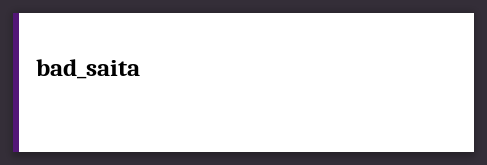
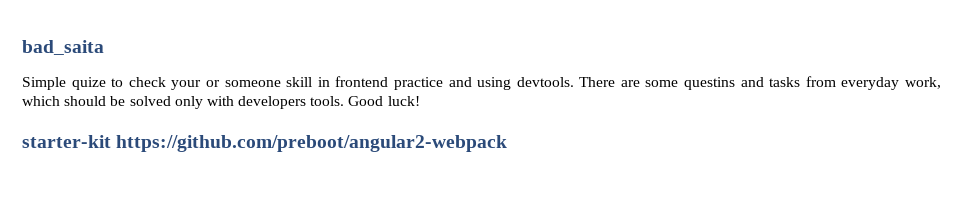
(140, 69) none -> [22,76,942,90] [22,96,420,109] [22,135,508,152] // Simple quize to check your or someone skill in frontend practice and using devtools. There are some questins and tasks from everyday work, which should be solved only with developers tools. Good luck! // starter-kit https://github.com/preboot/angular2-webpack

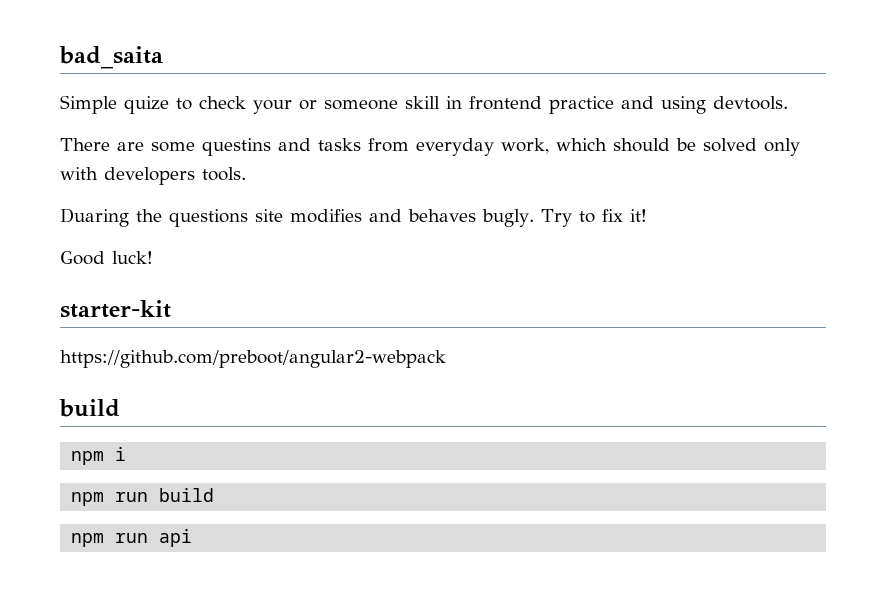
(574, 82) none -> (788, 103) //
(345, 101) none -> [60,208,647,227] // Duaring the questions site modifies and behaves bugly. Try to fix it! //
(111, 141) none -> (171, 309) //
(508, 143) none -> [59,399,120,417] [71,447,127,465] [71,488,215,506] [71,529,193,547] // build // npm i // npm run build // npm run api

